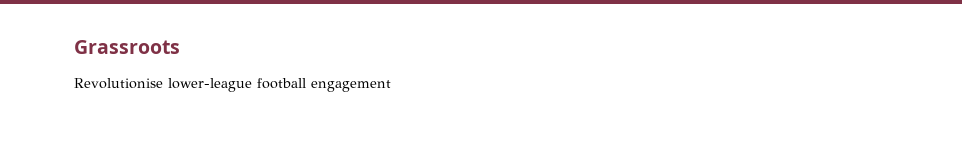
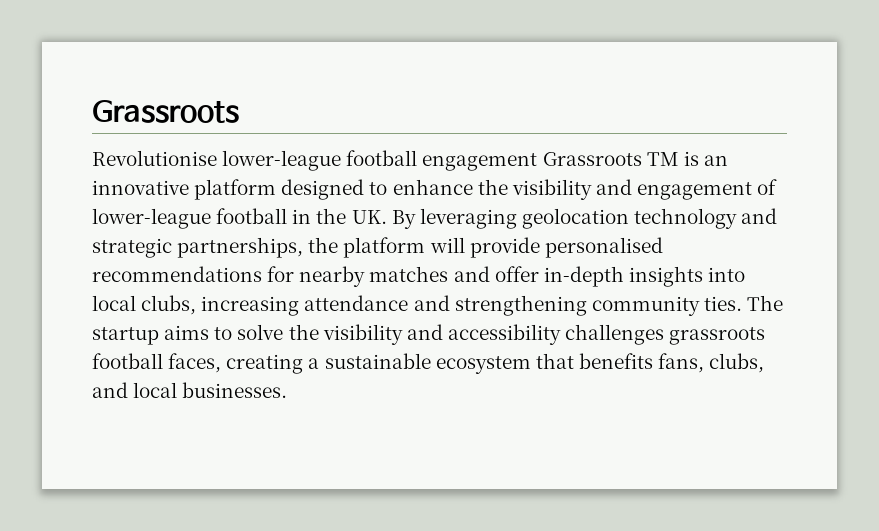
(391, 86) none -> [542,151,728,166] [92,179,778,200] [92,208,778,229] [92,237,663,258] [92,266,746,287] [92,295,784,316] [92,324,766,345] [92,353,765,374] [92,382,288,398] Grassroots TM is an innovative platform designed to enhance the visibility and engagement of lower-league football in the UK. By leveraging geolocation technology and strategic partnerships, the platform will provide personalised recommendations for nearby matches and offer in-depth insights into local clubs, increasing attendance and strengthening community ties. The startup aims to solve the visibility and accessibility challenges grassroots football faces, creating a sustainable ecosystem that benefits fans, clubs, and local businesses.

